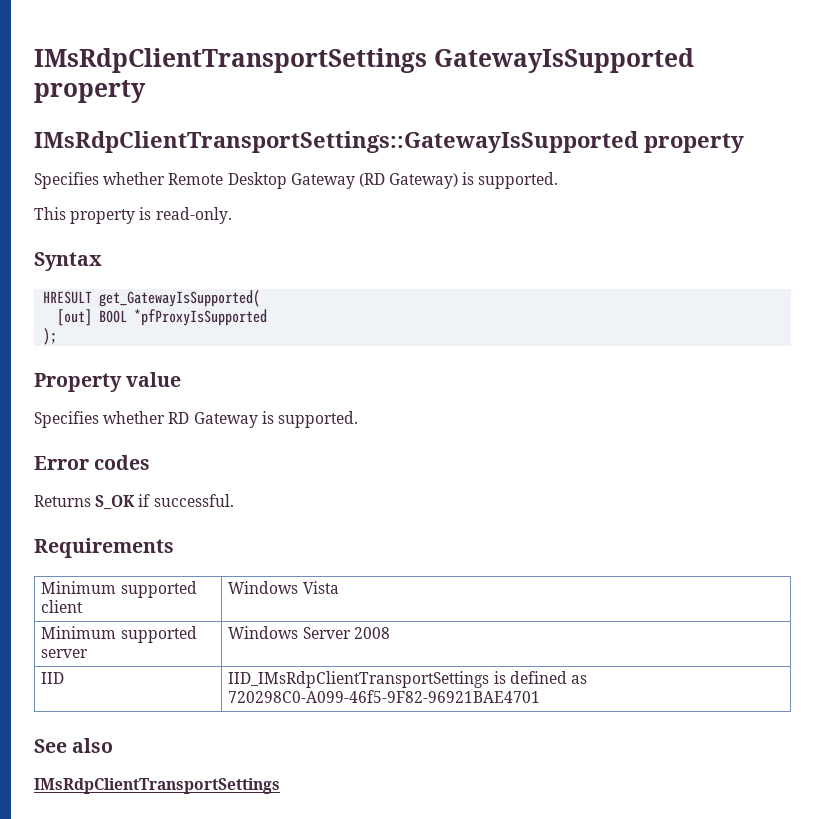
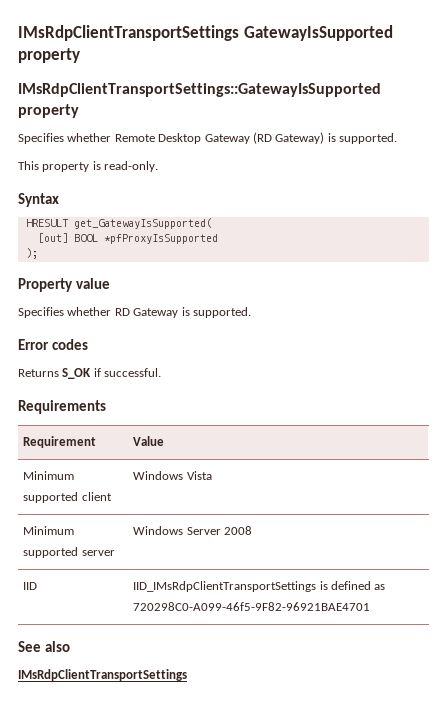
(174, 548) none -> [23,436,97,448] [133,436,165,446] // Requirement | Value

